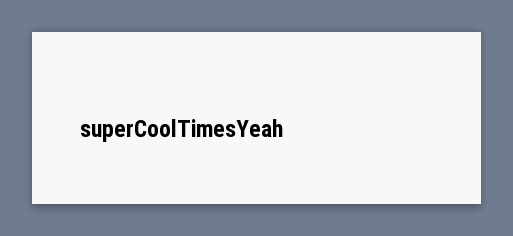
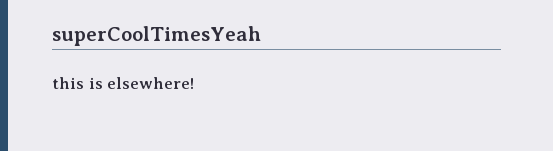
(283, 130) none -> [52,77,195,89] // this is elsewhere!

